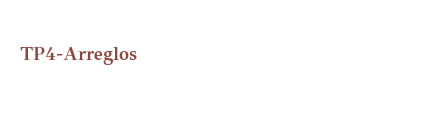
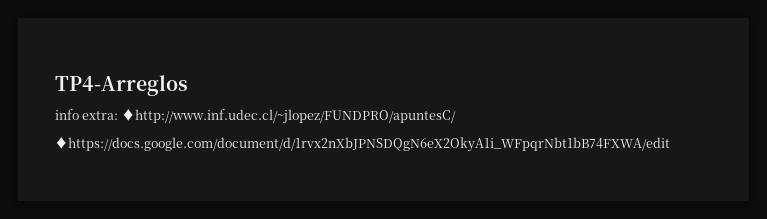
(137, 56) none -> [55,109,456,124] [55,137,670,152] // info extra: ♦http://www.inf.udec.cl/~jlopez/FUNDPRO/apuntesC/ // ♦https://docs.google.com/document/d/1rvx2nXbJPNSDQgN6eX2OkyA1i_WFpqrNbt1bB74FXWA/edit

